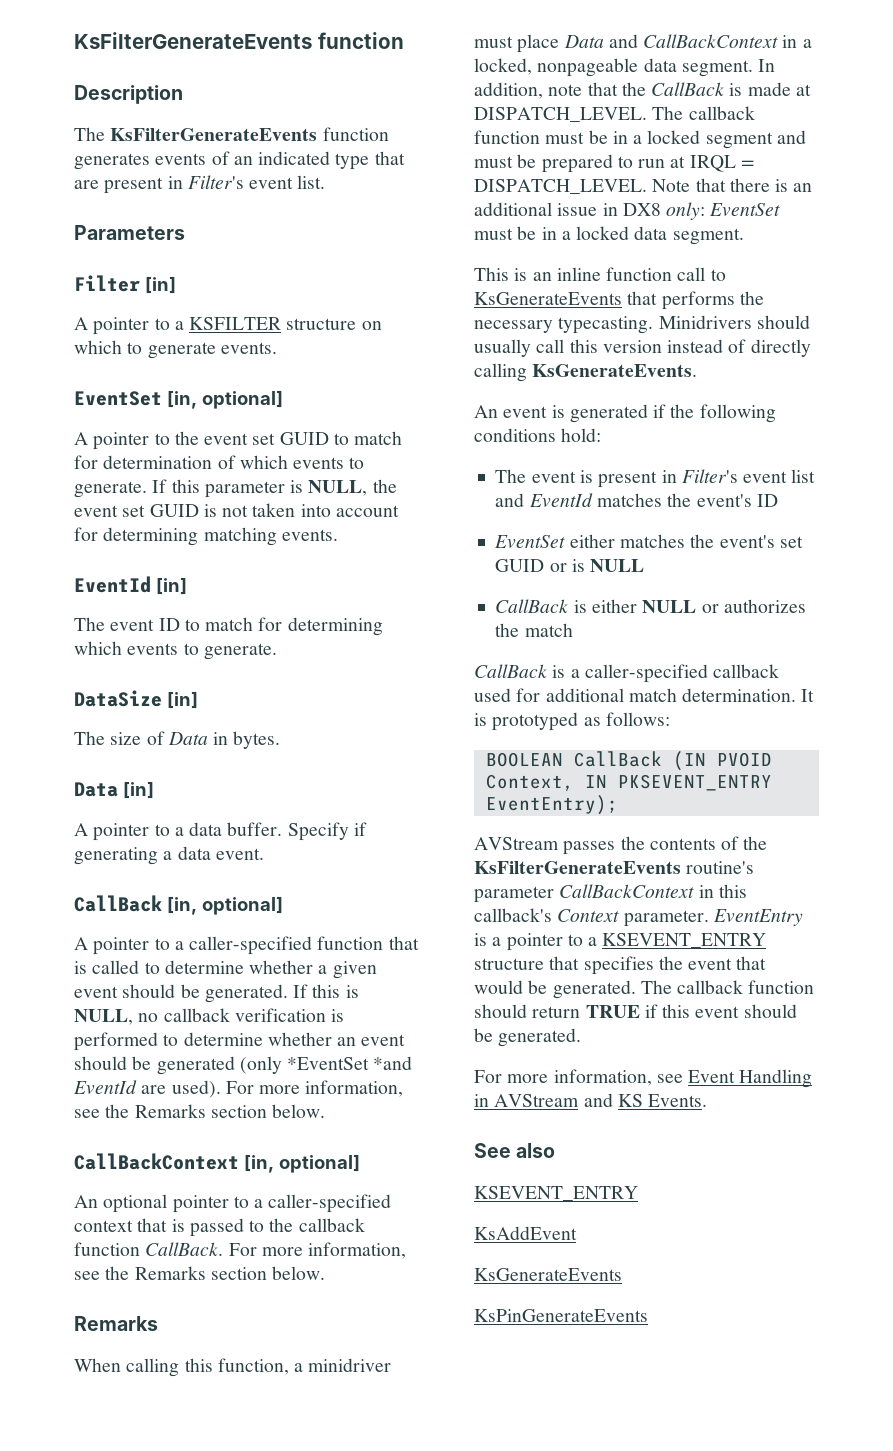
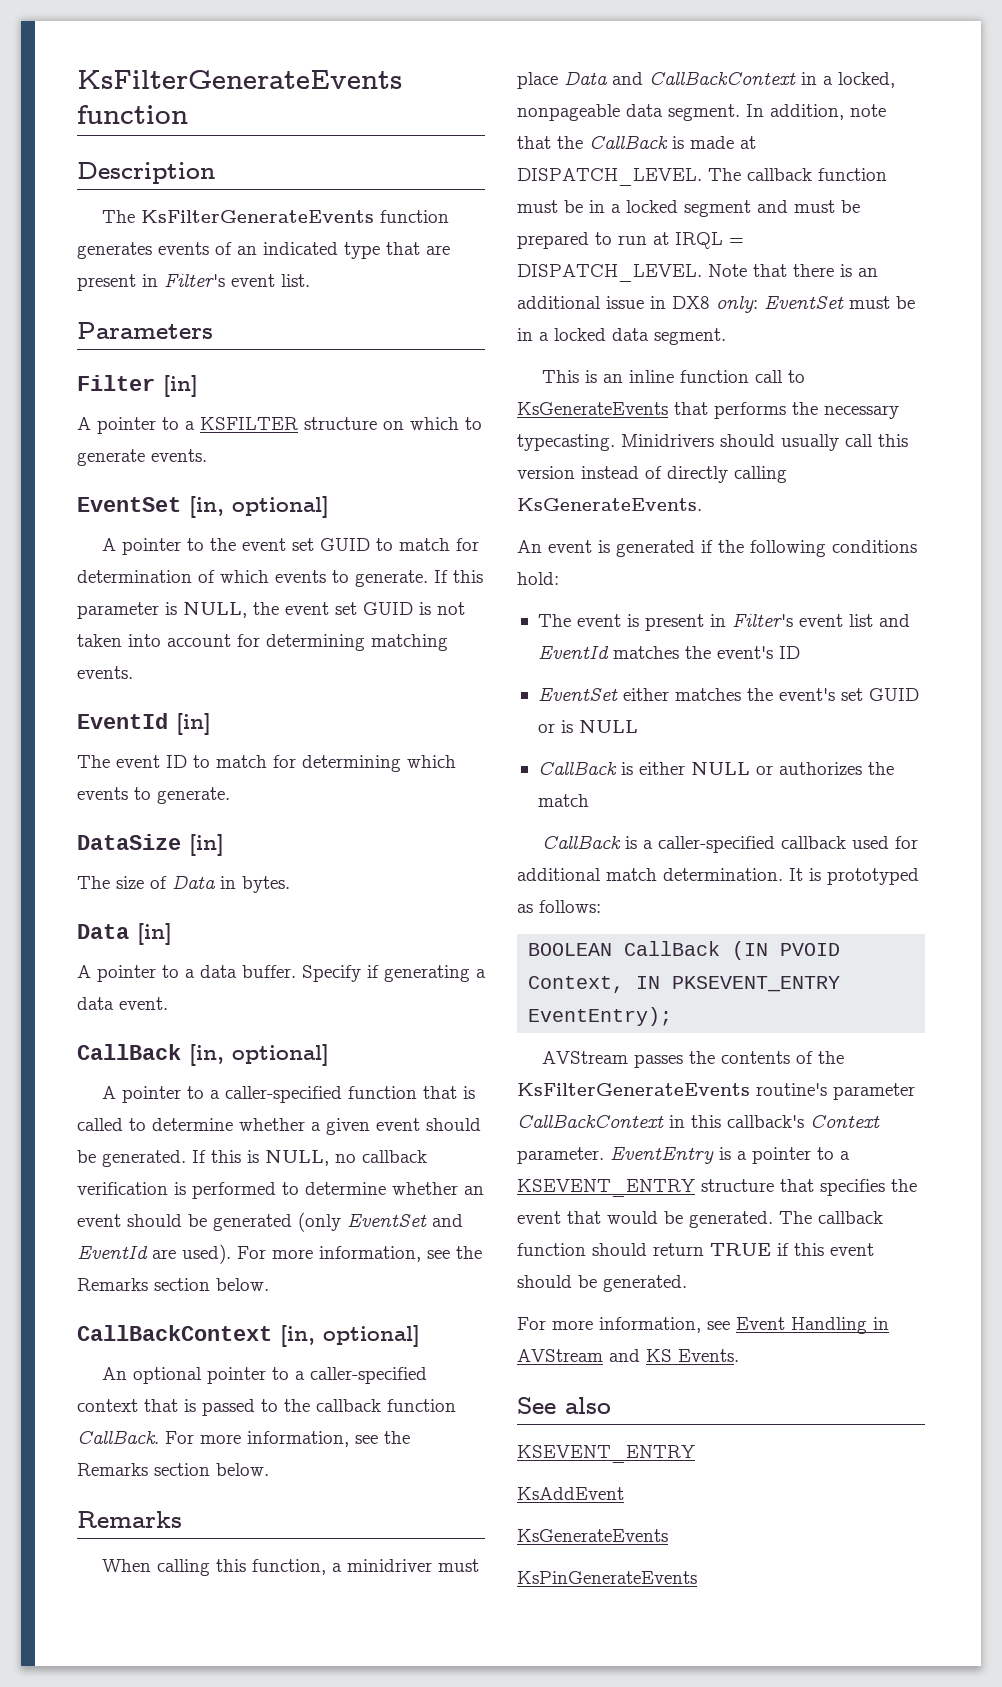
[287,1056,413,1070] *EventSet *and -> [347,1214,463,1227] EventSet and

